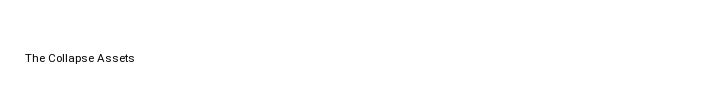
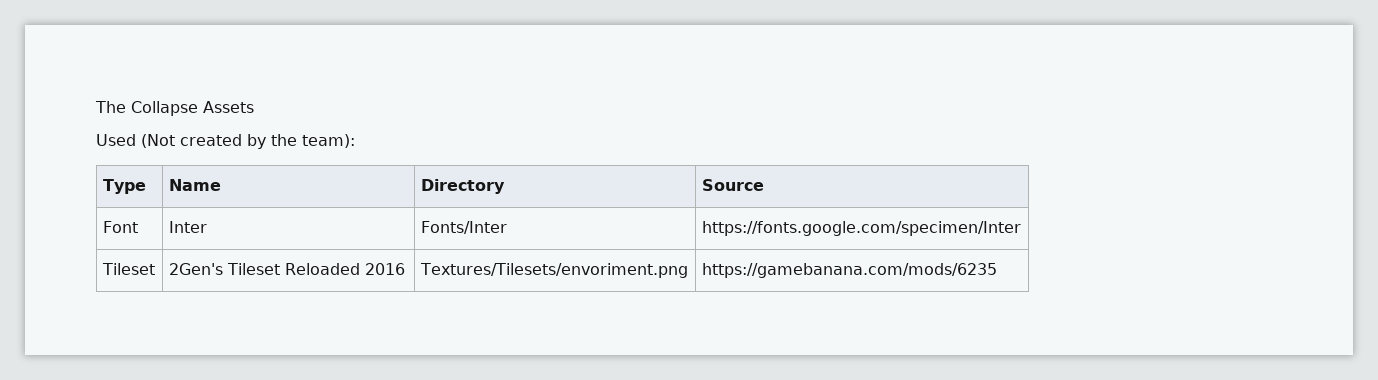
(136, 58) none -> [96,134,355,149] [102,179,146,194] [168,179,221,191] [420,179,505,194] [701,179,764,191] [102,221,138,233] [168,221,207,233] [420,221,507,234] [701,221,1021,236] [101,263,155,275] [168,263,405,275] [419,263,688,278] [701,263,997,278] // Used (Not created by the team): // Type | Name | Directory | Source // Font | Inter | Fonts/Inter | https://fonts.google.com/specimen/Inter // Tileset | 2Gen's Tileset Reloaded 2016 | Textures/Tilesets/envoriment.png | https://gamebanana.com/mods/6235

